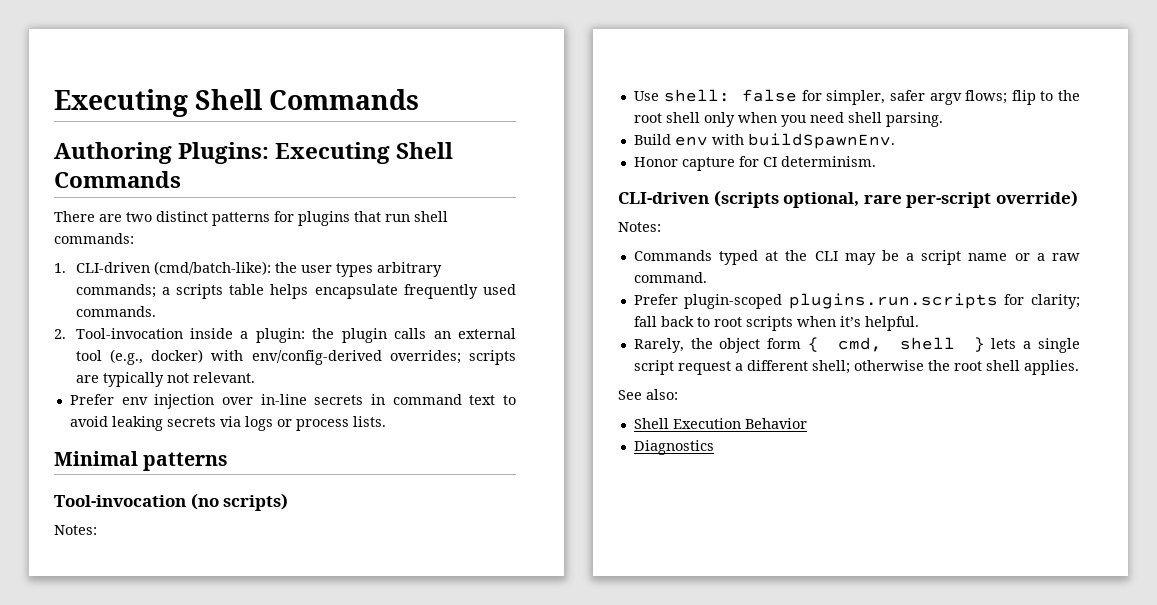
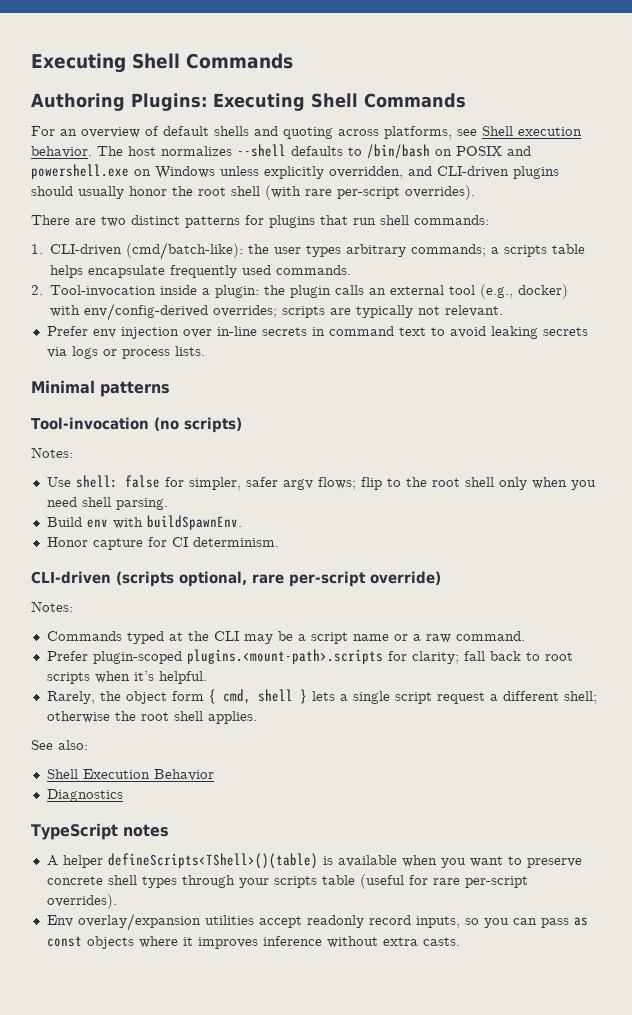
(181, 179) none -> [31,126,582,139] [31,144,531,159] [31,164,559,179] [31,185,475,200] // For an overview of default shells and quoting across platforms, see Shell execution behavior. The host normalizes --shell defaults to /bin/bash on POSIX and powershell.exe on Windows unless explicitly overridden, and CLI‑driven plugins should usually honor the root shell (with rare per‑script overrides).
[788,293,998,309] plugins.run.scripts -> [186,649,383,664] plugins.<mount-path>.scripts
(714, 447) none -> [31,823,169,840] [46,853,582,869] [46,874,528,889] [46,894,117,909] [46,913,588,931] [46,936,460,949] // TypeScript notes // A helper defineScripts<TShell>()(table) is available when you want to preserve concrete shell types through your scripts table (useful for rare per‑script overrides). // Env overlay/expansion utilities accept readonly record inputs, so you can pass as const objects where it improves inference without extra casts.

